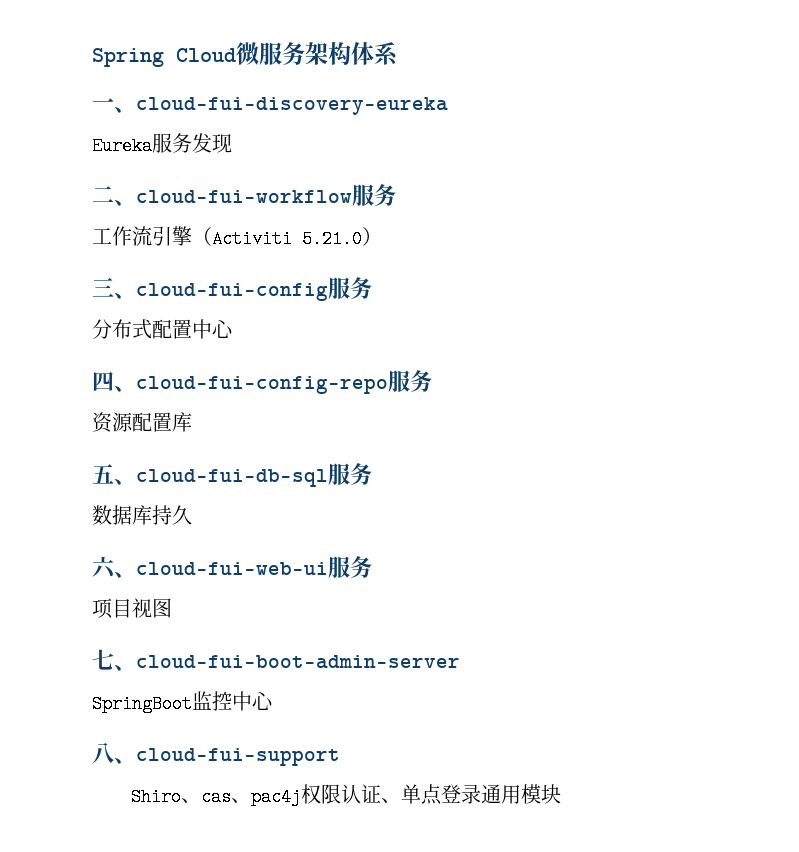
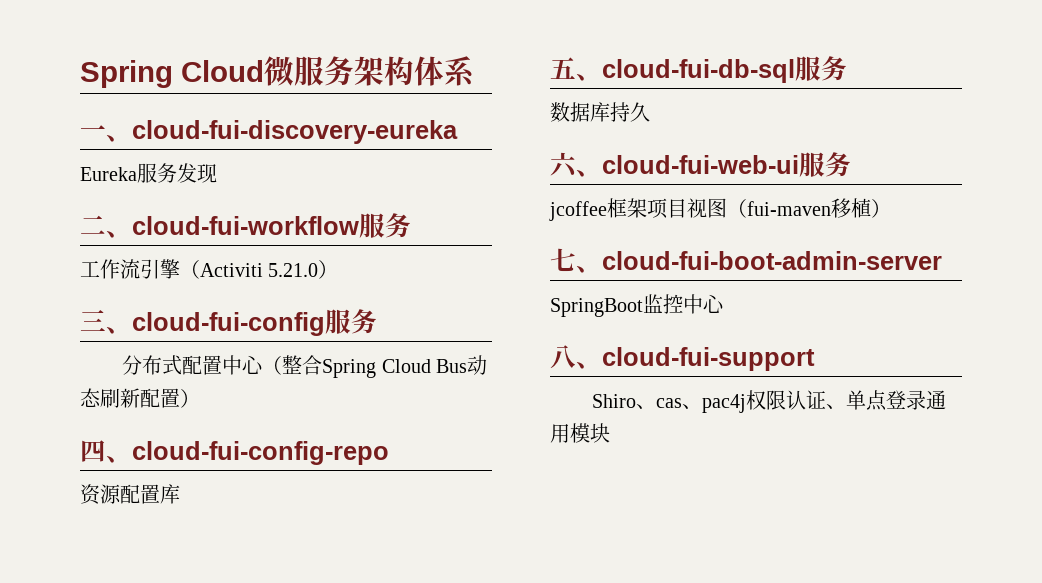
(234, 328) none -> [262,355,488,378] [80,388,200,408] （整合Spring Cloud Bus动态刷新配置）
[388,370,432,392] 服务 -> (389, 453) none
(372, 567) none -> [549,198,647,221] jcoffee框架
(172, 608) none -> [727,198,891,218] （fui-maven移植）

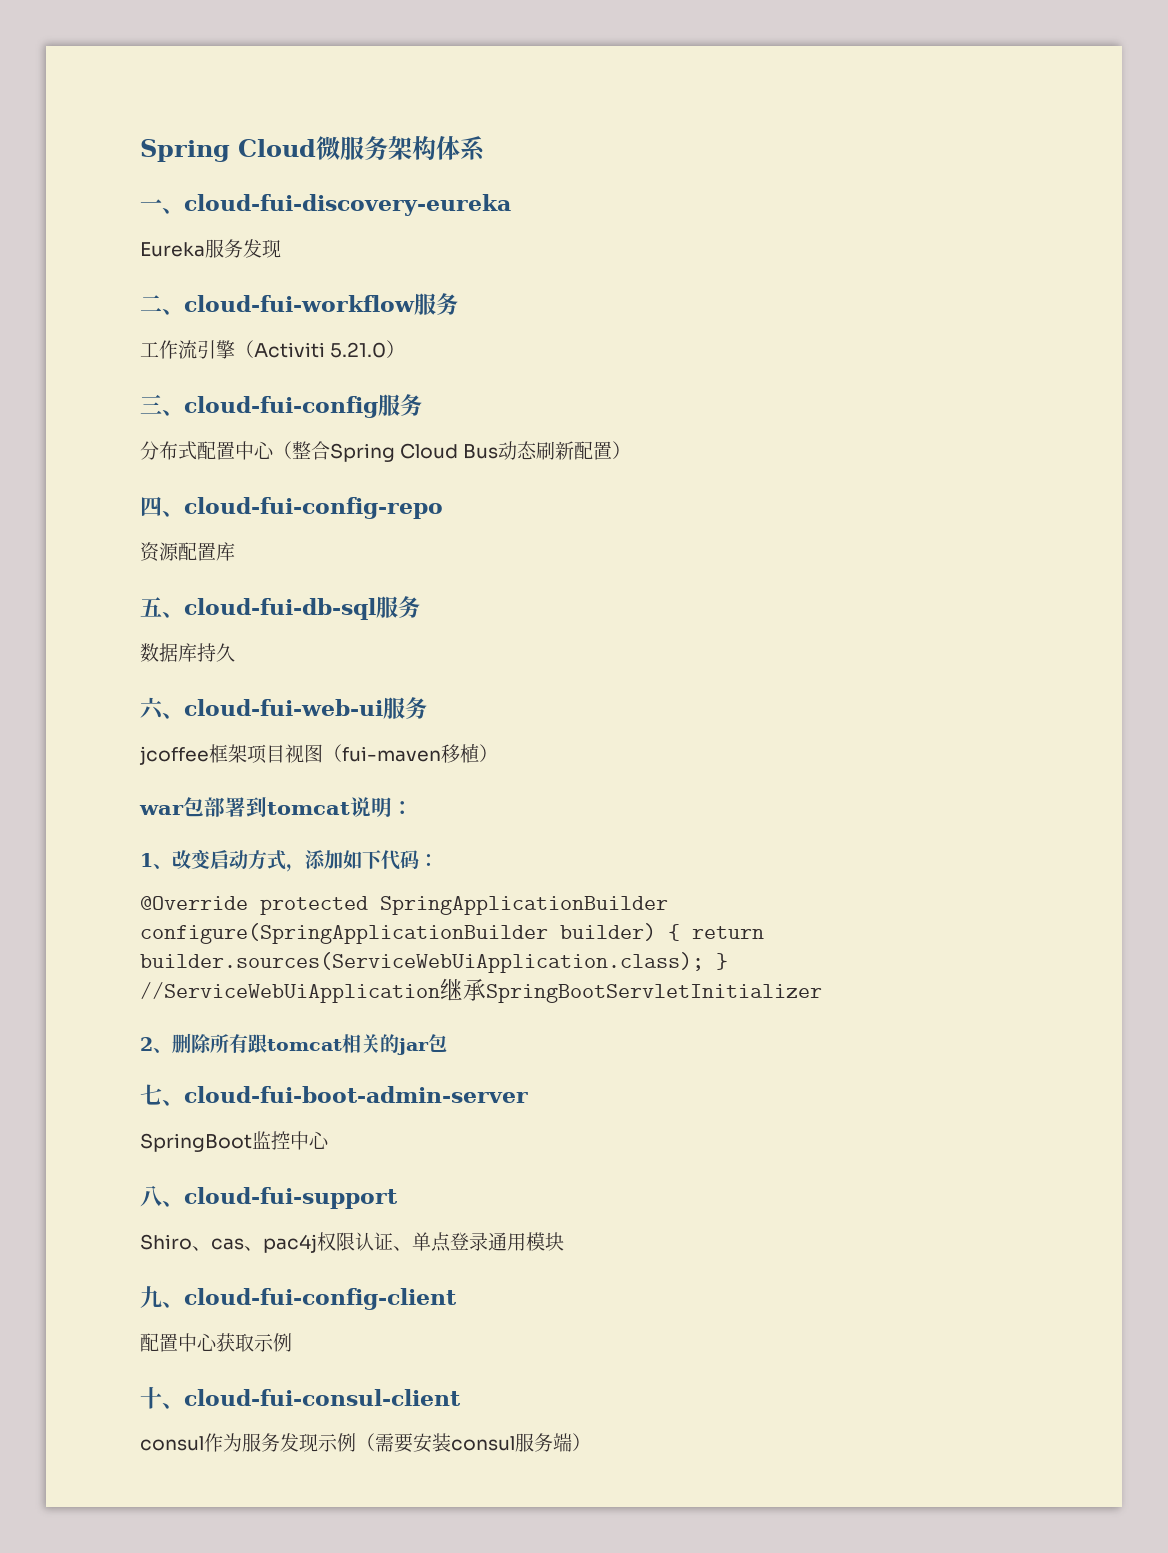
(891, 208) none -> [139,797,413,817] [140,849,438,872] [140,896,668,915] [140,923,764,944] [140,952,728,973] [140,978,822,1003] [140,1033,447,1055] // war包部署到tomcat说明： // 1、改变启动方式，添加如下代码： // @Override protected SpringApplicationBuilder configure(SpringApplicationBuilder builder) { return builder.sources(ServiceWebUiApplication.class); } //ServiceWebUiApplication继承SpringBootServletInitializer // 2、删除所有跟tomcat相关的jar包
(610, 433) none -> [140,1286,457,1310] [140,1333,292,1352] [140,1386,461,1409] [140,1433,591,1453] // 九、cloud-fui-config-client // 配置中心获取示例 // 十、cloud-fui-consul-client // consul作为服务发现示例（需要安装consul服务端）

